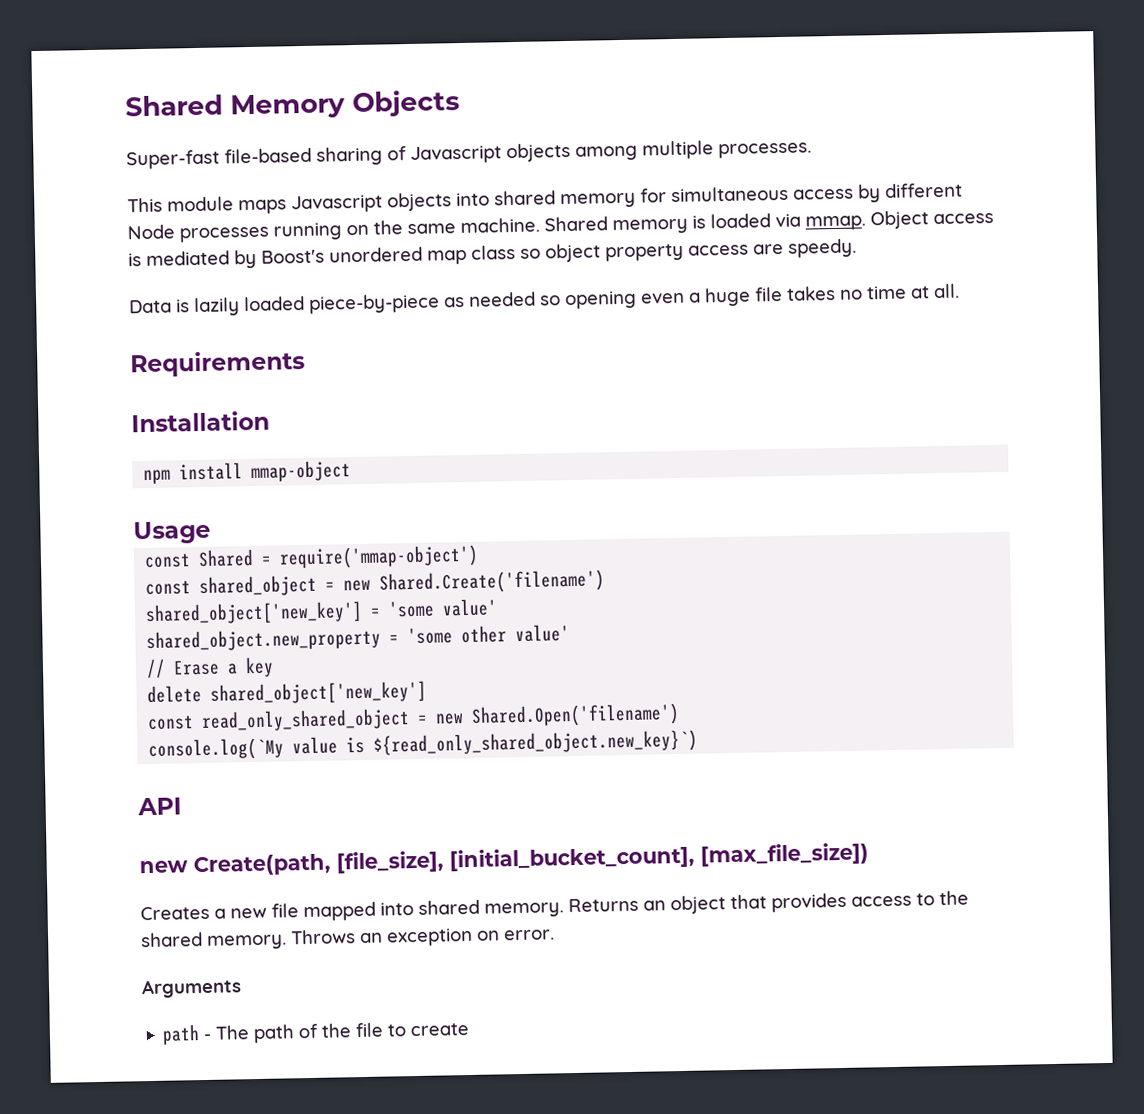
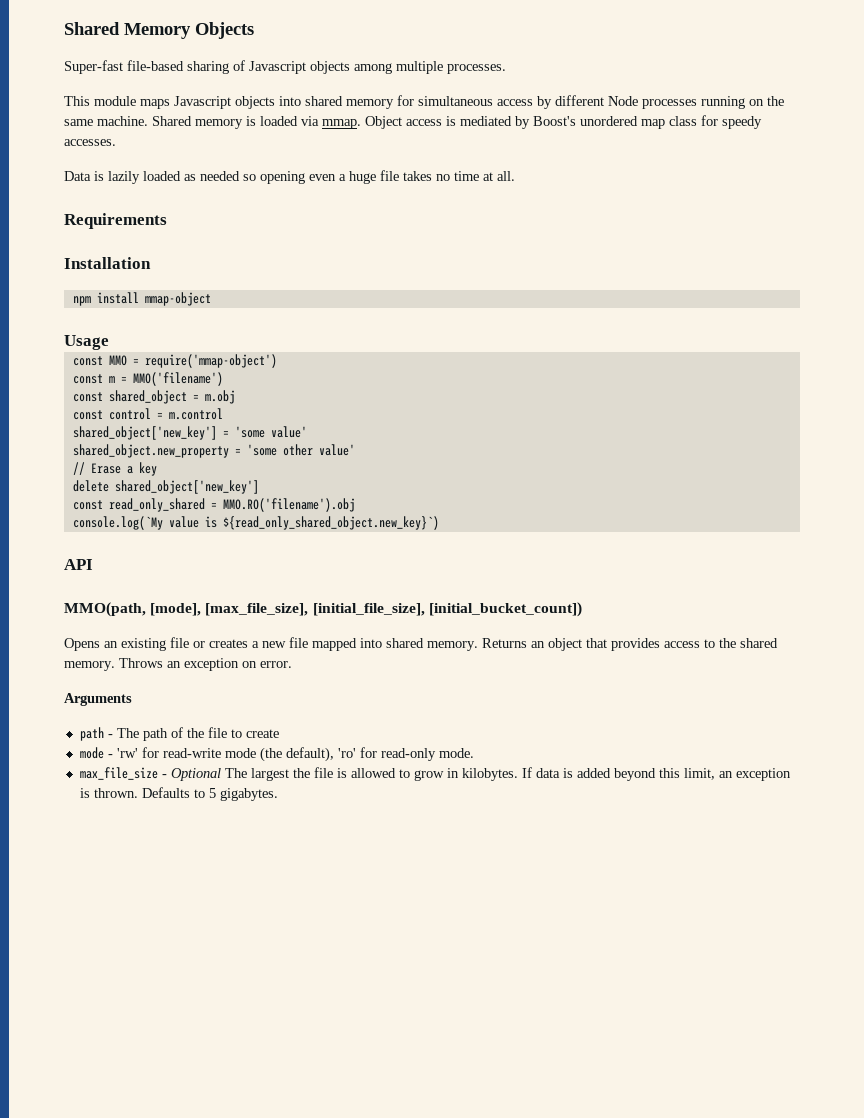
[520,238,857,263] so object property access are speedy. -> [701,115,762,129] [64,139,116,146] for speedy accesses.
[309,293,440,314] piece-by-piece -> (181, 176) none
[198,548,255,568] Shared -> [108,355,127,366] MMO
(480, 557) none -> [72,372,223,386] // const m = MMO('filename')
[343,569,606,595] new Shared.Create('filename') -> [204,390,235,404] [72,408,223,420] m.obj // const control = m.control
[201,702,681,733] read_only_shared_object = new Shared.Open('filename') -> [108,498,355,512] read_only_shared = MMO.RO('filename').obj
[139,842,869,877] [140,905,210,921] new Create(path, [file_size], [initial_bucket_count], [max_file_size]) // Creates -> [64,602,582,617] [64,637,248,651] MMO(path, [mode], [max_file_size], [initial_file_size], [initial_bucket_count]) // Opens an existing file or creates
(470, 1030) none -> [79,747,474,762] [79,767,791,781] [79,787,278,801] // mode - 'rw' for read-write mode (the default), 'ro' for read-only mode. // max_file_size - Optional The largest the file is allowed to grow in kilobytes. If data is added beyond this limit, an exception is thrown. Defaults to 5 gigabytes.

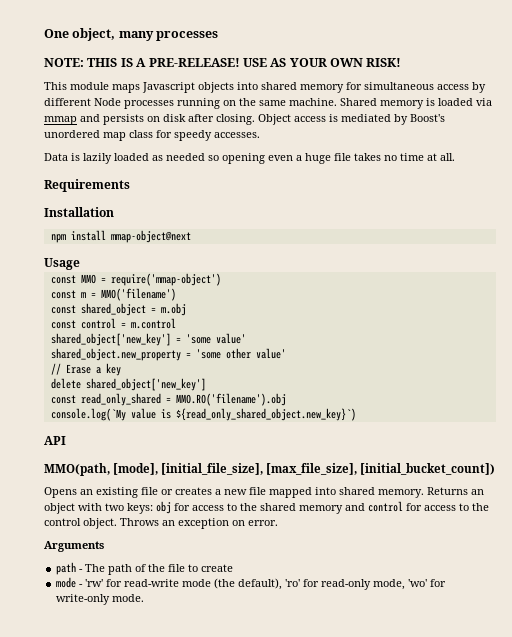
[64,22,254,39] [64,60,506,74] Shared Memory Objects // Super-fast file-based sharing of Javascript objects among multiple processes. -> [44,28,219,41] [44,58,402,67] One object, many processes // NOTE: THIS IS A PRE-RELEASE! USE AS YOUR OWN RISK!
[322,119,361,129] mmap. -> [44,114,255,125] mmap and persists on disk after closing.
[144,292,211,306] mmap-object -> [110,230,191,243] mmap-object@next
[205,603,425,616] [max_file_size], [initial_file_size], -> [161,463,358,475] [initial_file_size], [max_file_size],
[586,638,778,651] [64,661,115,671] that provides access to the shared memory. -> [78,501,489,514] [44,518,117,529] with two keys: obj for access to the shared memory and control for access to the control object.
[438,748,474,758] [79,767,791,781] [79,787,278,801] mode. // max_file_size - Optional The largest the file is allowed to grow in kilobytes. If data is added beyond this limit, an exception is thrown. Defaults to 5 gigabytes. -> [373,579,447,590] [56,594,145,605] mode, 'wo' for write-only mode.

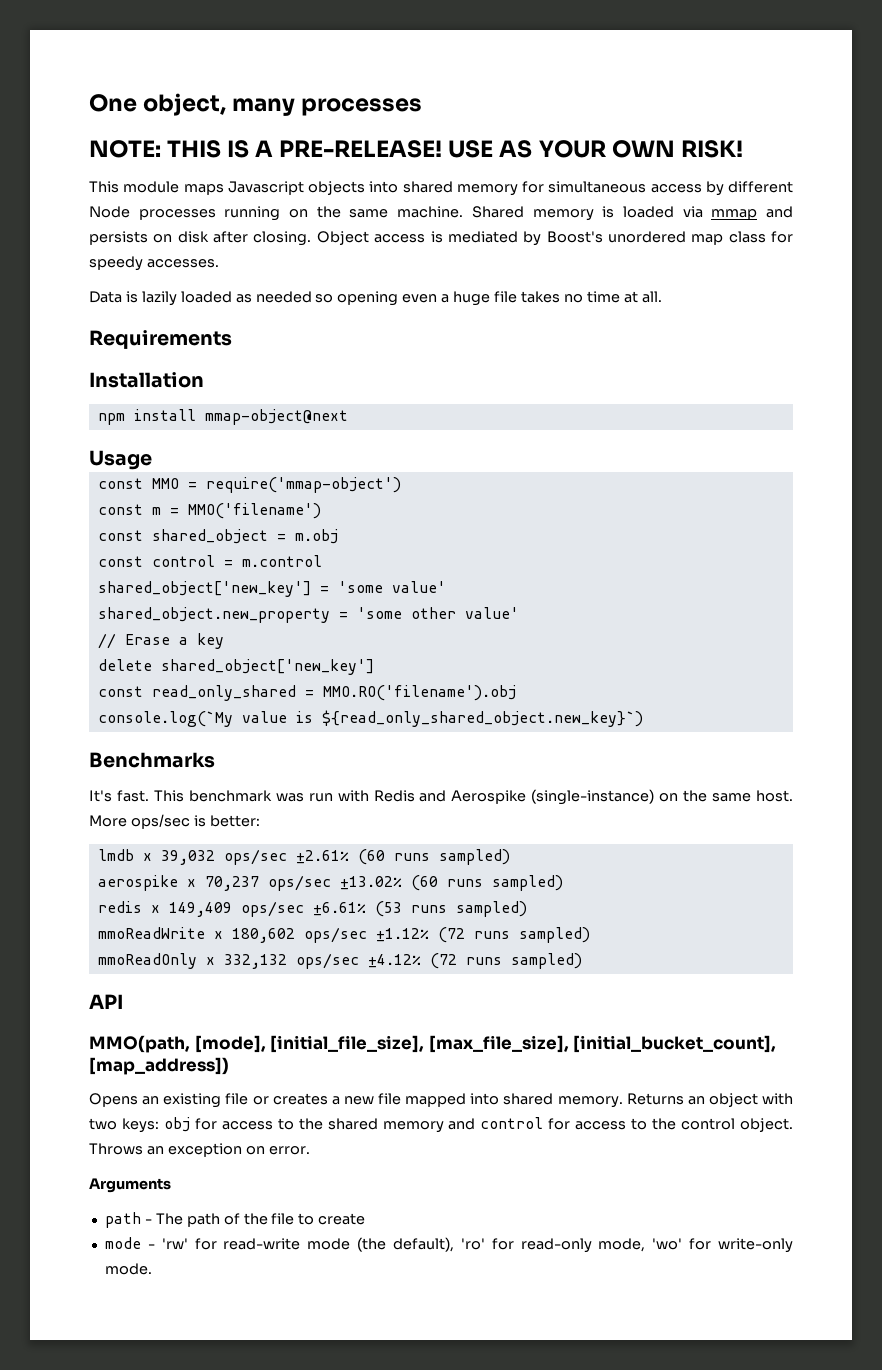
(356, 414) none -> [89,752,215,768] [89,789,794,805] [89,814,260,829] [97,849,510,865] [97,875,563,891] [97,901,527,917] [97,927,590,943] [97,953,582,969] // Benchmarks // It's fast. This benchmark was run with Redis and Aerospike (single-instance) on the same host. More ops/sec is better: // lmdb x 39,032 ops/sec ±2.61% (60 runs sampled) // aerospike x 70,237 ops/sec ±13.02% (60 runs sampled) // redis x 149,409 ops/sec ±6.61% (53 runs sampled) // mmoReadWrite x 180,602 ops/sec ±1.12% (72 runs sampled) // mmoReadOnly x 332,132 ops/sec ±4.12% (72 runs sampled)
[360,463,496,475] [initial_bucket_count]) -> [573,1035,777,1053] [89,1057,229,1075] [initial_bucket_count], [map_address])

